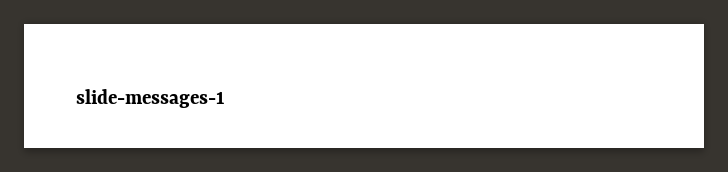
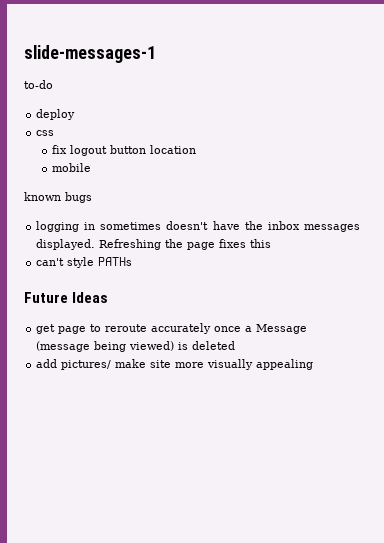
(225, 98) none -> [24,80,53,89] [36,109,76,120] [36,130,55,136] [51,145,196,156] [51,163,91,172] [24,192,92,203] [36,221,360,232] [36,239,272,250] [36,257,133,268] [24,292,109,303] [36,323,308,334] [36,341,236,352] [36,359,314,370] // to-do // deploy // css // fix logout button location // mobile // known bugs // logging in sometimes doesn't have the inbox messages displayed. Refreshing the page fixes this // can't style PATHs // Future Ideas // get page to reroute accurately once a Message (message being viewed) is deleted // add pictures/ make site more visually appealing

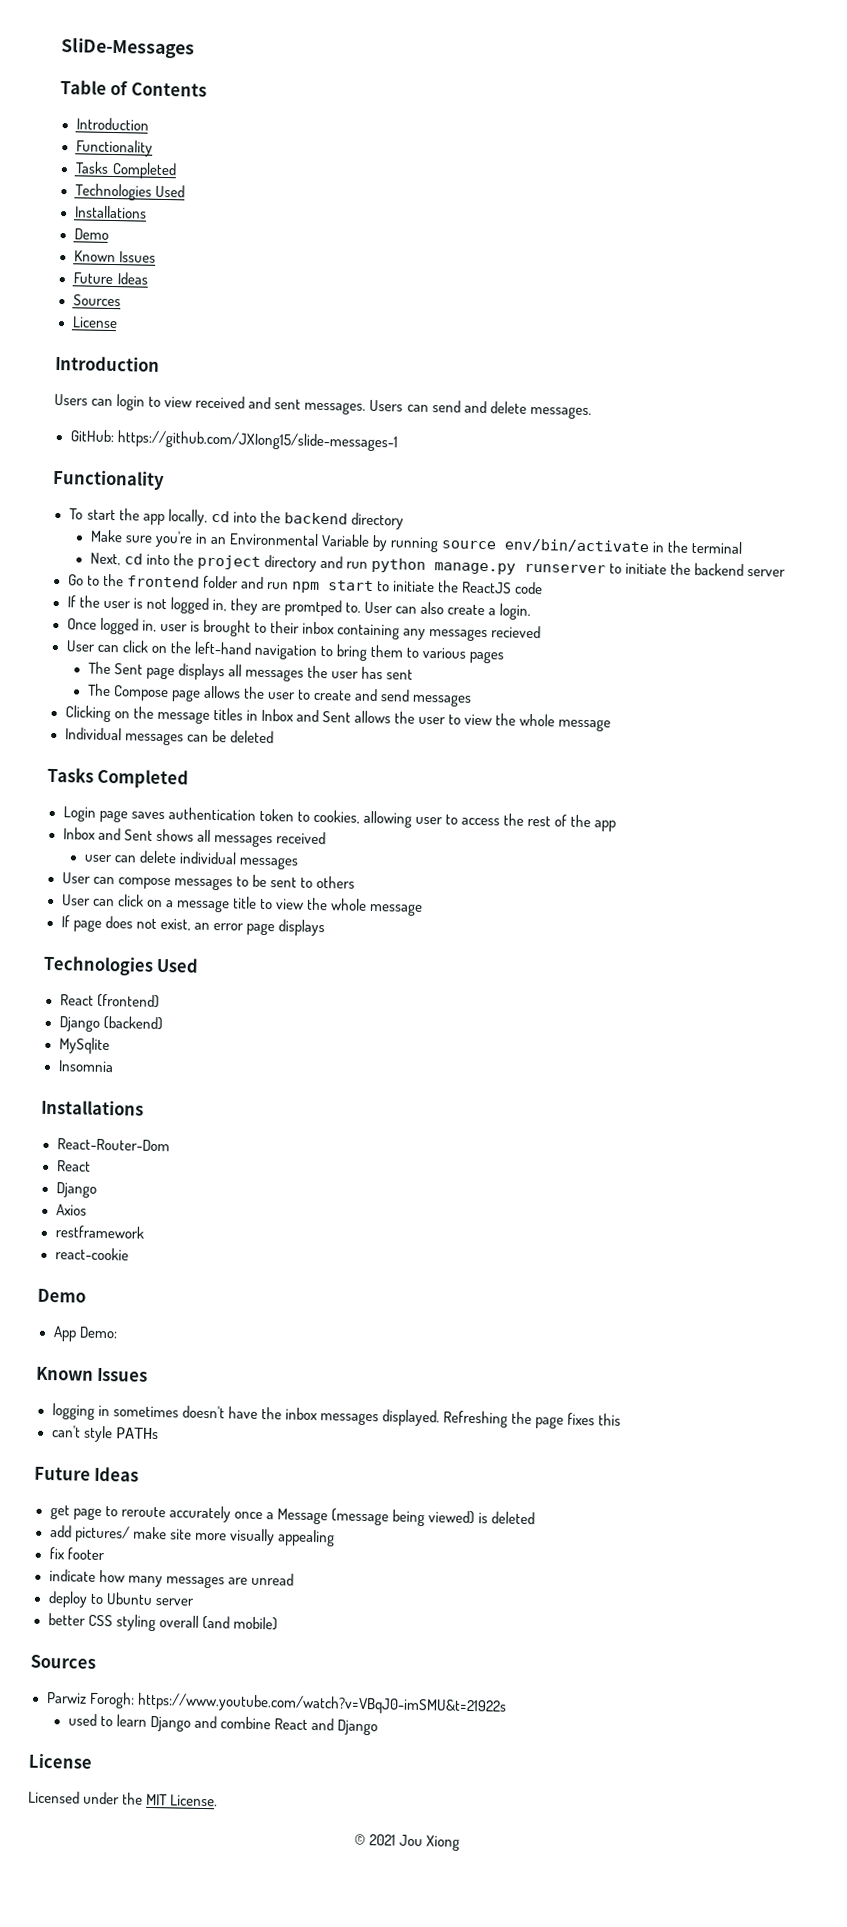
[24,45,156,63] [24,80,53,89] [36,109,76,120] [36,130,55,136] [51,145,196,156] [51,163,91,172] [24,192,92,203] slide-messages-1 // to-do // deploy // css // fix logout button location // mobile // known bugs -> [61,37,195,59] [60,80,207,97] [75,117,149,131] [75,139,154,157] [74,161,177,180] [74,183,185,201] [74,205,147,219] [73,228,109,240] [73,250,156,263] [72,272,148,285] [72,294,121,307] [71,316,118,329] [55,355,160,372] [54,393,592,420] [69,429,398,452] [52,469,165,491] [68,508,404,530] [89,529,744,554] [89,552,787,577] [67,573,544,595] [66,595,532,620] [66,617,542,642] [65,640,505,664] [87,661,414,682] [86,683,473,707] [64,705,612,732] [64,727,274,746] [47,767,190,789] [62,806,617,832] [62,827,326,848] [83,850,298,870] [61,872,355,891] [61,894,424,916] [60,915,325,937] [43,955,200,976] [59,993,160,1009] [58,1015,163,1032] [58,1037,110,1055] [57,1060,114,1073] [41,1099,144,1116] [56,1138,170,1152] [56,1160,91,1172] [55,1182,97,1198] [55,1204,87,1216] [54,1225,144,1239] [54,1247,129,1261] [37,1288,86,1303] [52,1326,118,1342] [36,1366,149,1382] SliDe-Messages // Table of Contents // Introduction // Functionality // Tasks Completed // Technologies Used // Installations // Demo // Known Issues // Future Ideas // Sources // License // Introduction // Users can login to view received and sent messages. Users can send and delete messages. // GitHub: https://github.com/JXIong15/slide-messages-1 // Functionality // To start the app locally, cd into the backend directory // Make sure you're in an Environmental Variable by running source env/bin/activate in the terminal // Next, cd into the project directory and run python manage.py runserver to initiate the backend server // Go to the frontend folder and run npm start to initiate the ReactJS code // If the user is not logged in, they are promtped to. User can also create a login. // Once logged in, user is brought to their inbox containing any messages recieved // User can click on the left-hand navigation to bring them to various pages // The Sent page displays all messages the user has sent // The Compose page allows the user to create and send messages // Clicking on the message titles in Inbox and Sent allows the user to view the whole message // Individual messages can be deleted // Tasks Completed // Login page saves authentication token to cookies, allowing user to access the rest of the app // Inbox and Sent shows all messages received // user can delete individual messages // User can compose messages to be sent to others // User can click on a message title to view the whole message // If page does not exist, an error page displays // Technologies Used // React (frontend) // Django (backend) // MySqlite // Insomnia // Installations // React-Router-Dom // React // Django // Axios // restframework // react-cookie // Demo // App Demo: // Known Issues
(314, 364) none -> [48,1547,105,1561] [48,1569,294,1589] [47,1591,194,1608] [47,1613,278,1632] [30,1654,96,1669] [45,1691,507,1716] [67,1713,379,1736] [28,1753,93,1769] [28,1790,219,1807] [353,1833,461,1851] // fix footer // indicate how many messages are unread // deploy to Ubuntu server // better CSS styling overall (and mobile) // Sources // Parwiz Forogh: https://www.youtube.com/watch?v=VBqJ0-imSMU&t=21922s // used to learn Django and combine React and Django // License // Licensed under the MIT License. // © 2021 Jou Xiong

